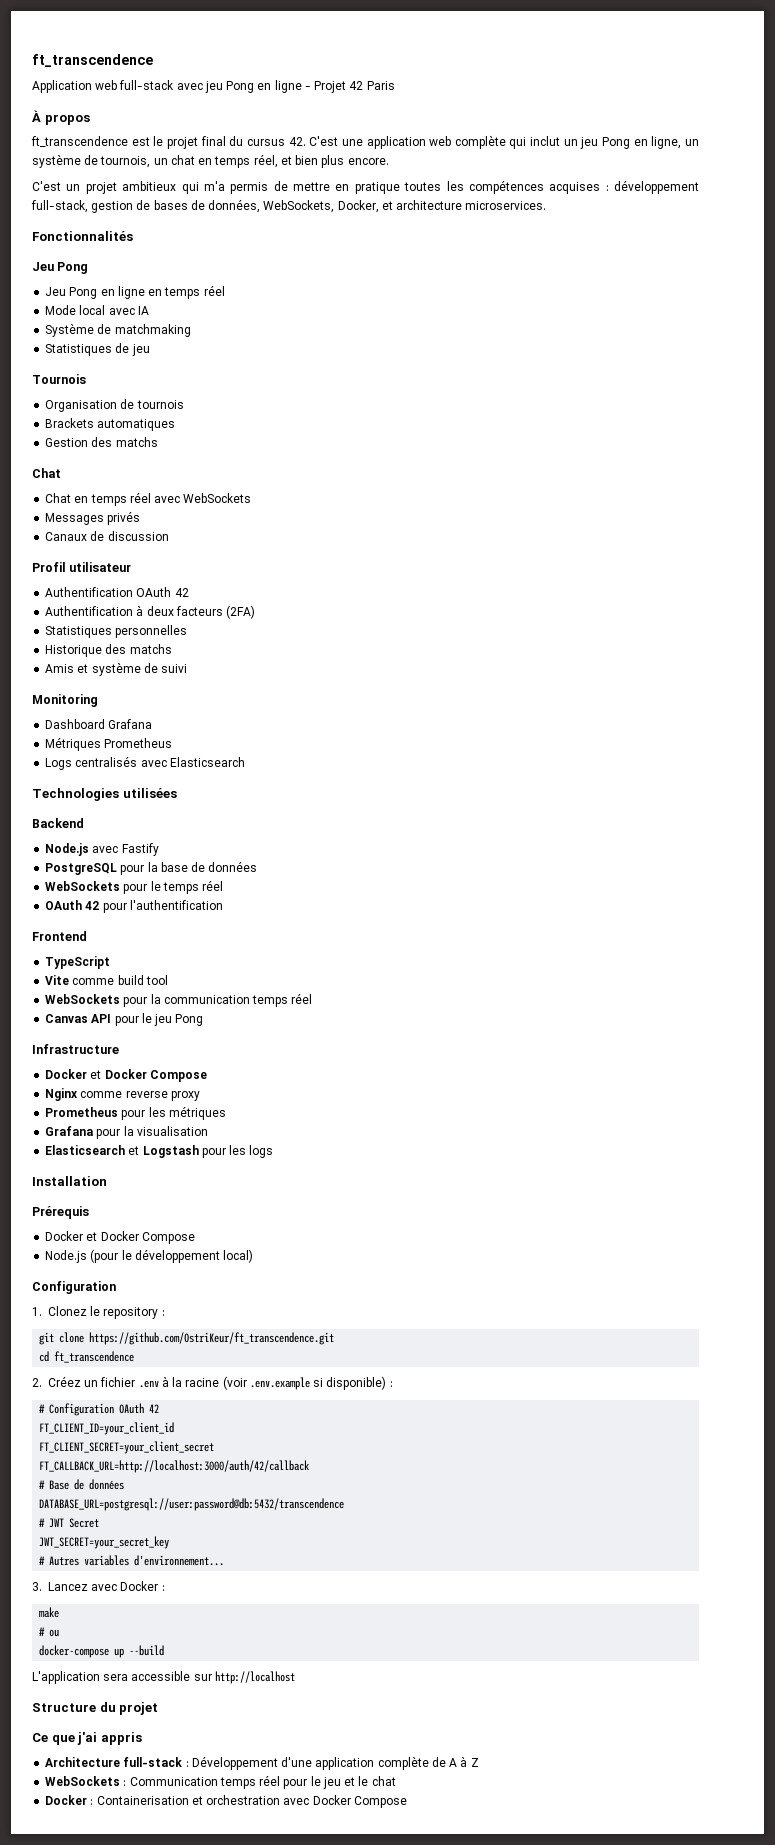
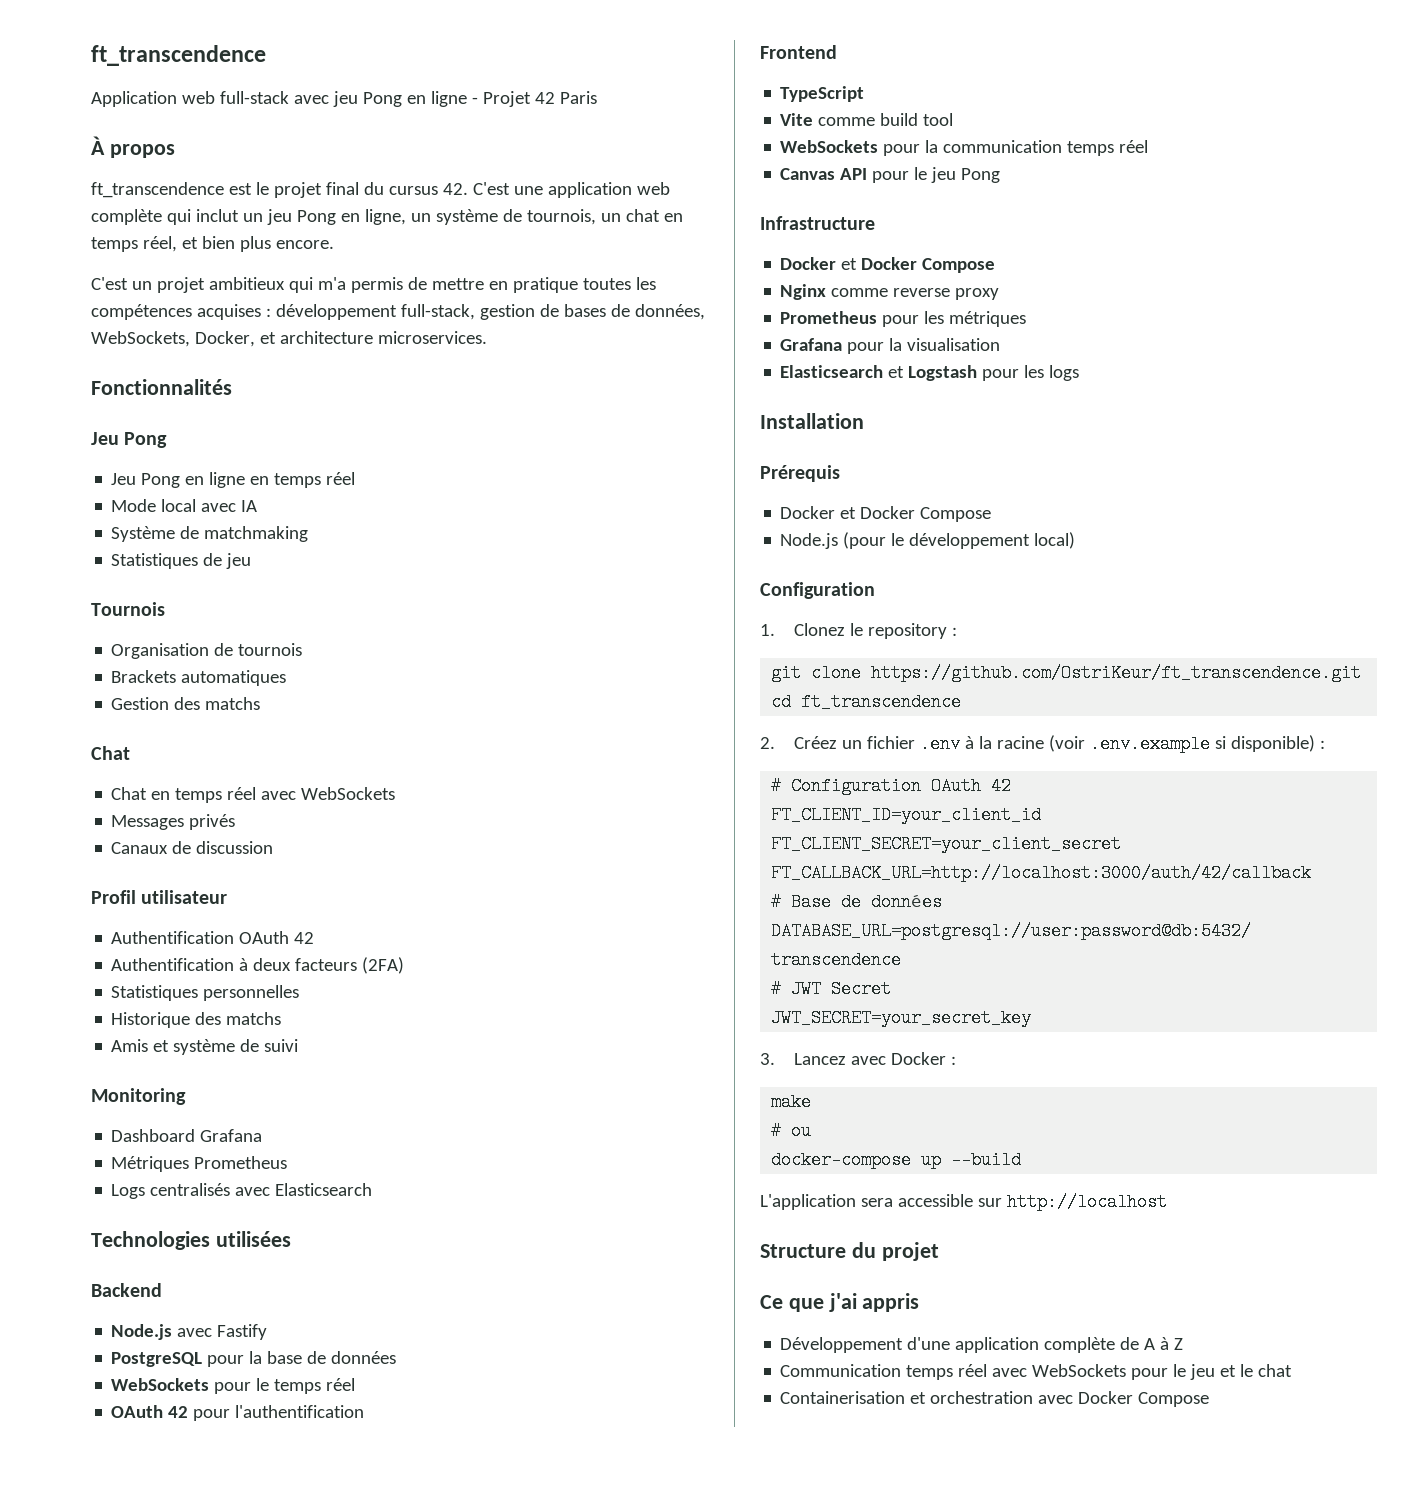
[39,1555,225,1566] // # Autres variables d'environnement... -> (1032, 1018) none
[45,1757,189,1767] Architecture full-stack : -> (920, 1302) none
[45,1776,127,1786] WebSockets : -> (1184, 1344) none
(281, 1780) none -> [992,1364,1127,1377] avec WebSockets
[45,1795,94,1805] Docker : -> (1293, 1370) none

